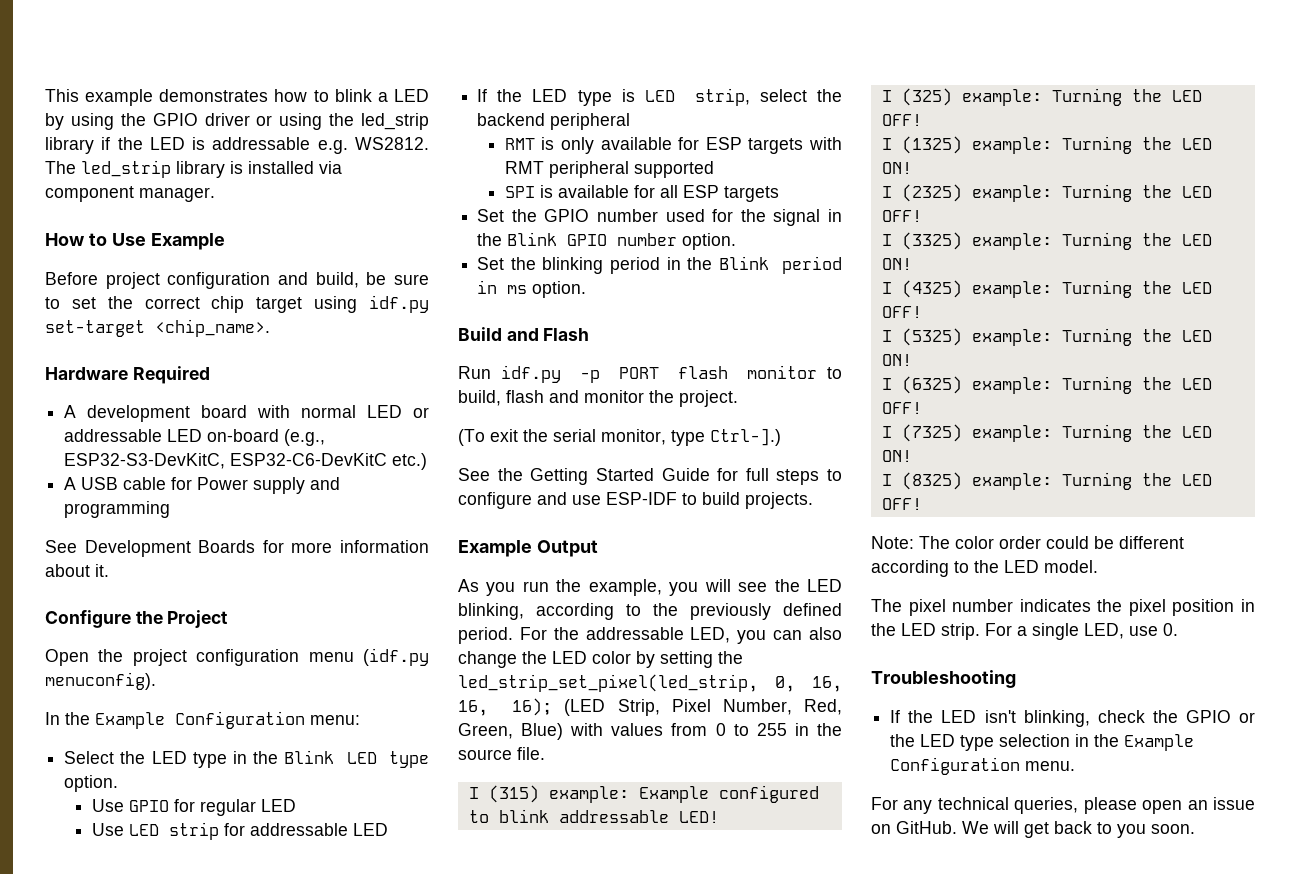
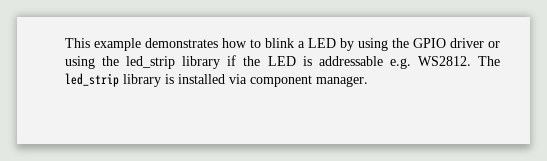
[45,233,225,250] [45,272,430,289] [45,295,429,313] [45,319,270,337] [45,366,210,384] [64,405,429,422] [64,429,326,446] [64,453,428,470] [64,477,341,494] [64,501,171,518] [45,540,429,557] [45,564,109,577] [45,610,229,628] [45,648,429,666] [45,672,156,690] [45,711,360,729] [64,750,430,768] [64,775,119,792] [91,799,296,816] [91,822,388,840] [477,88,842,106] [477,113,631,130] [504,137,842,154] [504,161,714,178] [504,185,779,202] [477,209,842,226] [477,232,737,250] [477,256,842,274] [477,280,587,298] [458,327,590,341] [458,365,842,383] [458,390,738,407] [458,428,781,446] [458,468,842,485] [458,492,813,509] [458,540,598,557] [458,579,842,596] [458,603,842,620] [458,627,842,644] [458,651,743,668] [458,674,842,692] [458,698,842,716] [458,723,842,740] [458,747,545,760] [468,785,819,803] [468,809,719,823] [881,88,1202,106] [881,114,922,126] [881,136,1212,154] [881,162,912,174] [881,184,1212,202] [881,210,922,222] [881,232,1212,250] [881,258,912,270] [881,280,1212,298] [881,306,922,318] [881,328,1212,346] [881,354,912,366] [881,376,1212,394] [881,402,922,414] [881,424,1212,442] [881,450,912,462] [881,472,1212,490] [881,498,922,510] [871,536,1184,549] [871,560,1098,577] [871,599,1255,616] [871,623,1178,640] [871,670,1016,688] [890,710,1255,727] [890,734,1195,751] [890,757,1076,775] [871,797,1255,814] [871,821,1195,838] // How to Use Example // Before project configuration and build, be sure to set the correct chip target using idf.py set-target <chip_name>. // Hardware Required // A development board with normal LED or addressable LED on-board (e.g., ESP32-S3-DevKitC, ESP32-C6-DevKitC etc.) // A USB cable for Power supply and programming // See Development Boards for more information about it. // Configure the Project // Open the project configuration menu (idf.py menuconfig). // In the Example Configuration menu: // Select the LED type in the Blink LED type option. // Use GPIO for regular LED // Use LED strip for addressable LED // If the LED type is LED strip, select the backend peripheral // RMT is only available for ESP targets with RMT peripheral supported // SPI is available for all ESP targets // Set the GPIO number used for the signal in the Blink GPIO number option. // Set the blinking period in the Blink period in ms option. // Build and Flash // Run idf.py -p PORT flash monitor to build, flash and monitor the project. // (To exit the serial monitor, type Ctrl-].) // See the Getting Started Guide for full steps to configure and use ESP-IDF to build projects. // Example Output // As you run the example, you will see the LED blinking, according to the previously defined period. For the addressable LED, you can also change the LED color by setting the led_strip_set_pixel(led_strip, 0, 16, 16, 16); (LED Strip, Pixel Number, Red, Green, Blue) with values from 0 to 255 in the source file. // I (315) example: Example configured to blink addressable LED! // I (325) example: Turning the LED OFF! // I (1325) example: Turning the LED ON! // I (2325) example: Turning the LED OFF! // I (3325) example: Turning the LED ON! // I (4325) example: Turning the LED OFF! // I (5325) example: Turning the LED ON! // I (6325) example: Turning the LED OFF! // I (7325) example: Turning the LED ON! // I (8325) example: Turning the LED OFF! // Note: The color order could be different according to the LED model. // The pixel number indicates the pixel position in the LED strip. For a single LED, use 0. // Troubleshooting // If the LED isn't blinking, check the GPIO or the LED type selection in the Example Configuration menu. // For any technical queries, please open an issue on GitHub. We will get back to you soon. -> (368, 81) none

